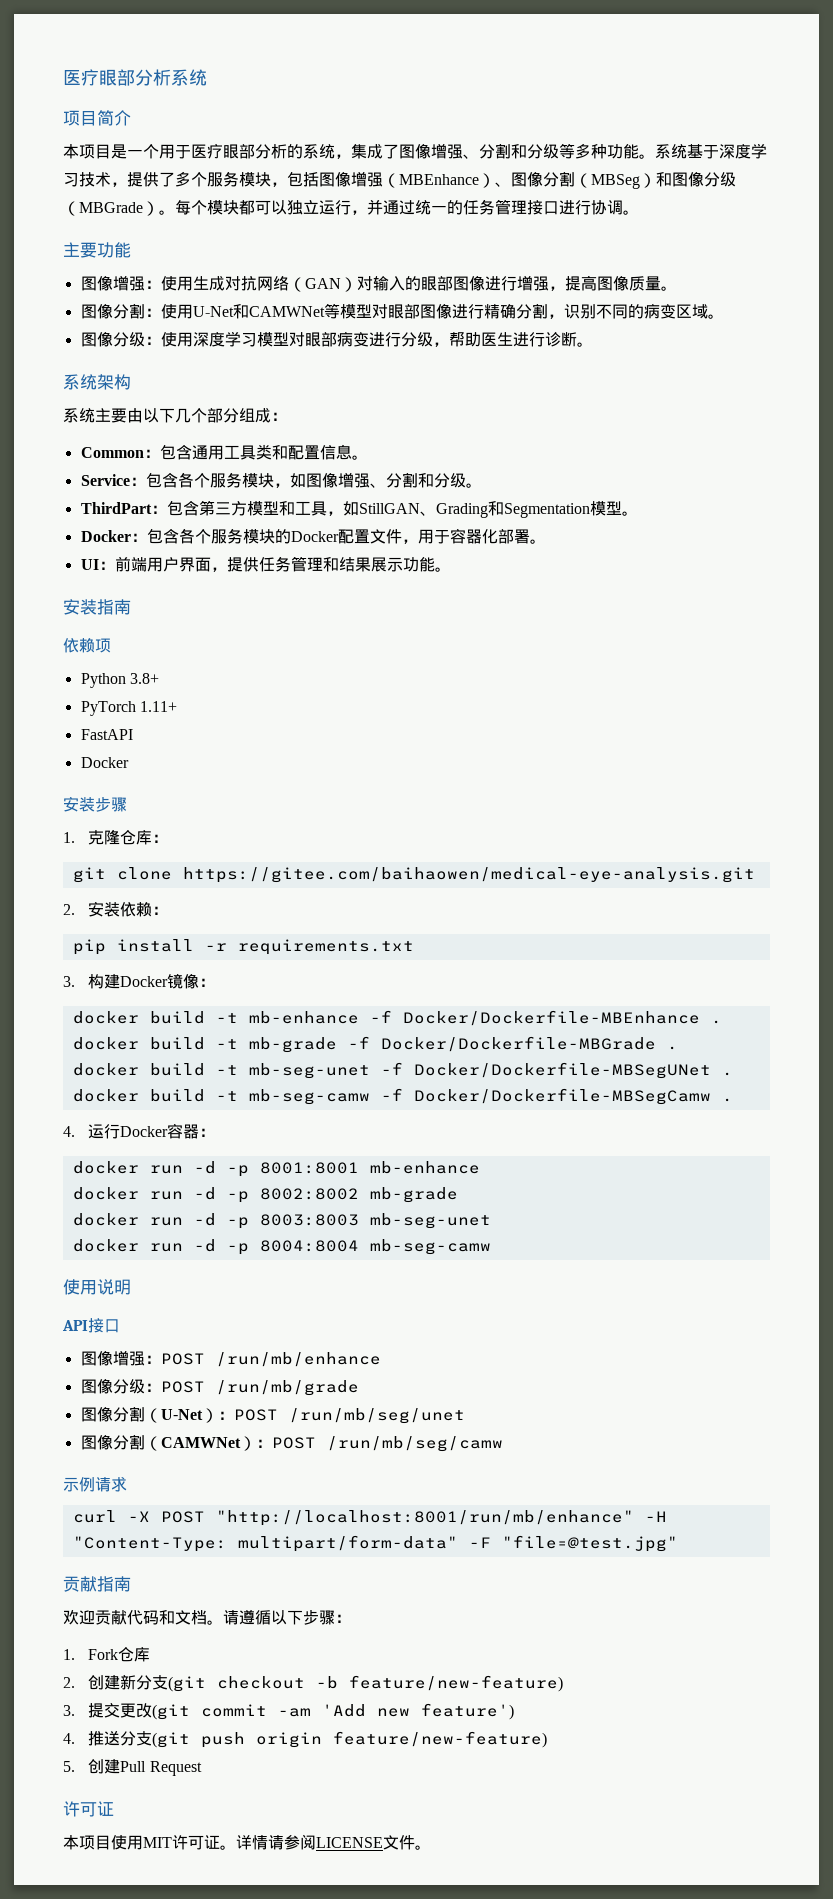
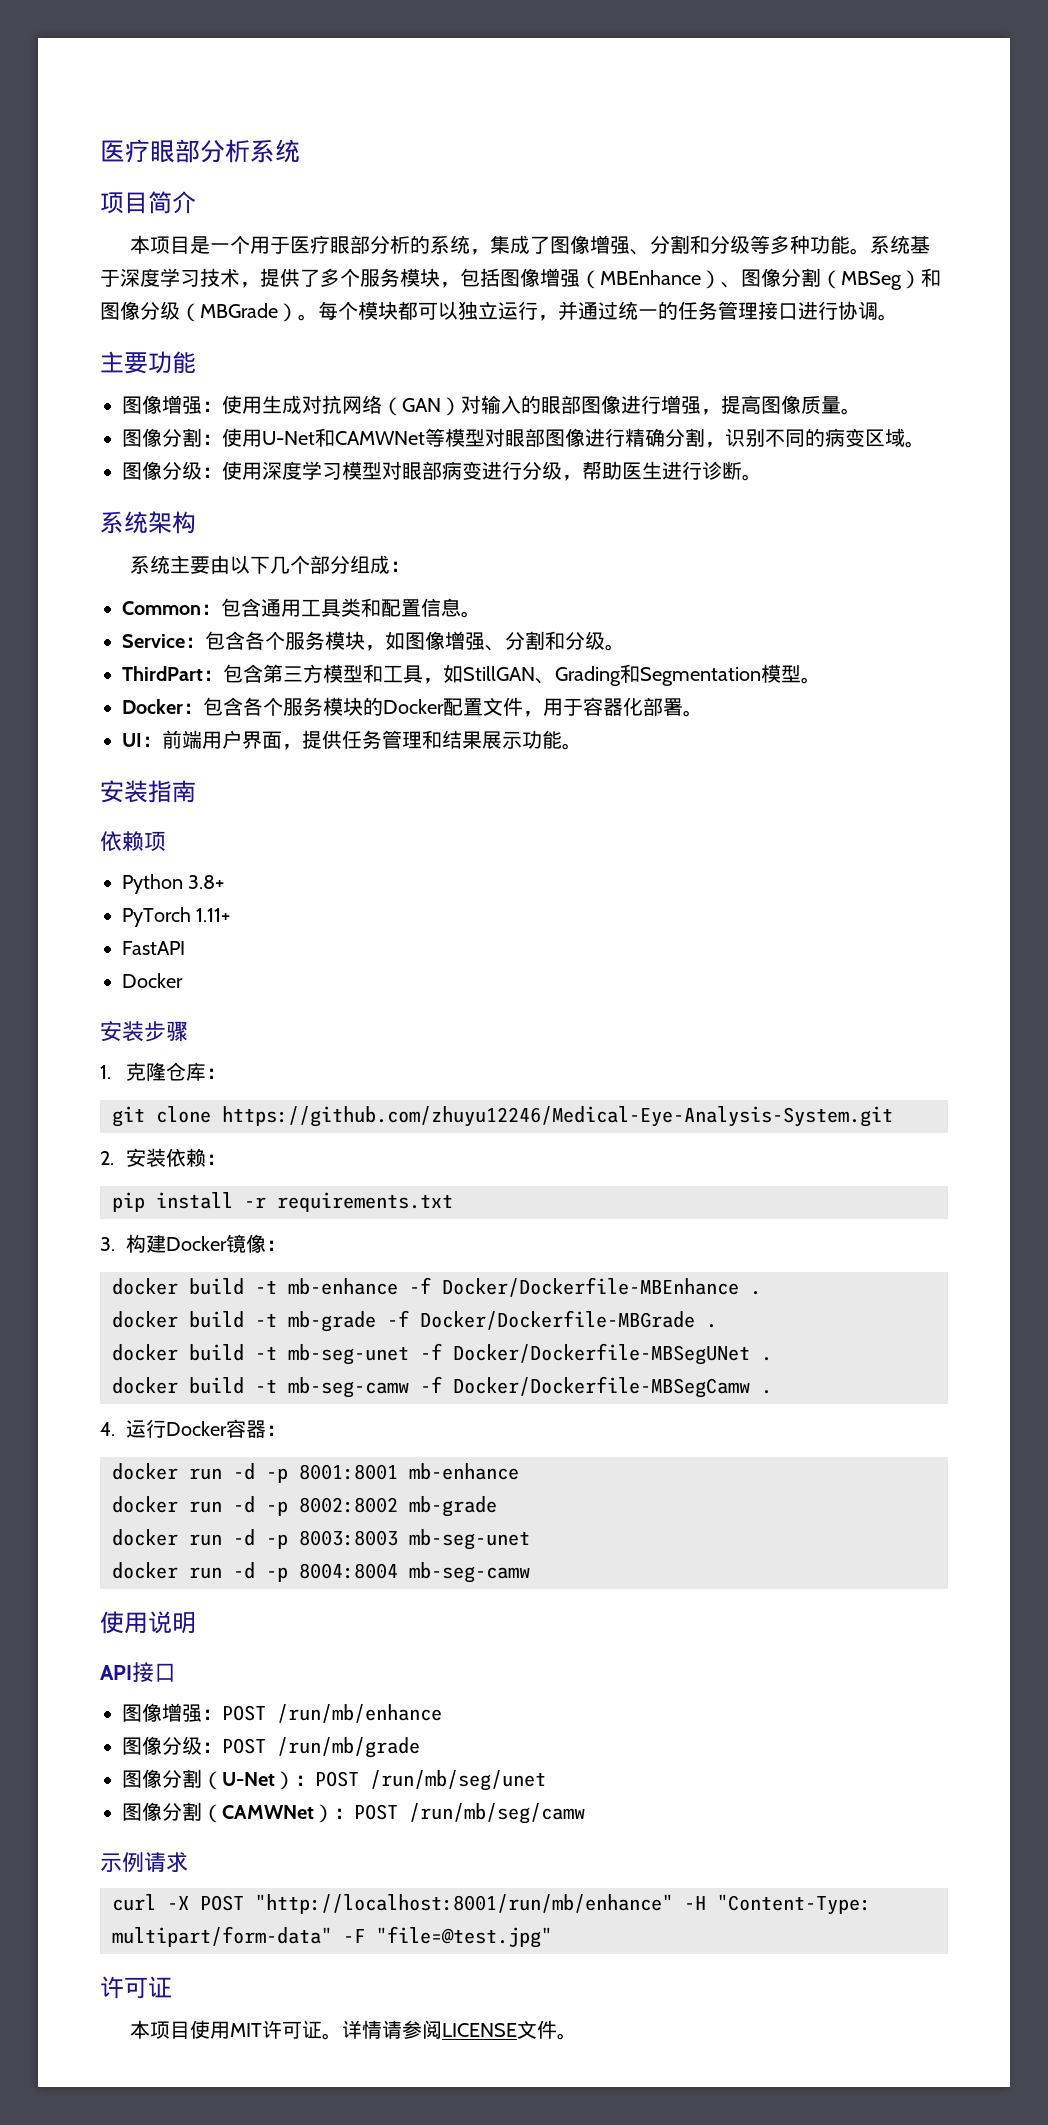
[182,867,755,883] https://gitee.com/baihaowen/medical-eye-analysis.git -> [222,1106,893,1127] https://github.com/zhuyu12246/Medical-Eye-Analysis-System.git
[63,1576,131,1592] [63,1609,351,1625] [63,1647,151,1662] [63,1674,564,1692] [63,1703,515,1720] [63,1730,548,1748] [63,1759,202,1776] // 贡献指南 // 欢迎贡献代码和文档。请遵循以下步骤： // 1. Fork仓库 // 2.创建新分支(git checkout -b feature/new-feature) // 3.提交更改(git commit -am 'Add new feature') // 4.推送分支(git push origin feature/new-feature) // 5.创建Pull Request -> (552, 1937) none

